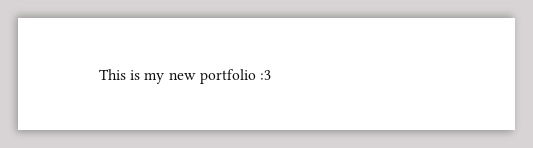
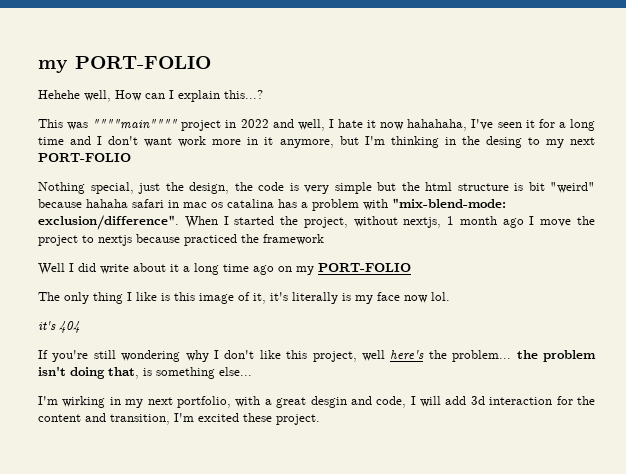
[99,69,271,84] This is my new portfolio :3 -> [38,56,211,73] [38,90,263,102] [38,119,595,131] [38,136,595,148] [38,153,131,162] [38,182,595,194] [38,198,506,211] [38,215,595,230] [38,234,324,246] [38,263,411,275] [38,292,450,304] [38,321,80,333] [38,350,596,362] [38,366,252,379] [38,396,596,408] [38,413,320,425] my PORT-FOLIO // Hehehe well, How can I explain this...? // This was """"main"""" project in 2022 and well, I hate it now hahahaha, I've seen it for a long time and I don't want work more in it anymore, but I'm thinking in the desing to my next PORT-FOLIO // Nothing special, just the design, the code is very simple but the html structure is bit "weird" because hahaha safari in mac os catalina has a problem with "mix-blend-mode: exclusion/difference". When I started the project, without nextjs, 1 month ago I move the project to nextjs because practiced the framework // Well I did write about it a long time ago on my PORT-FOLIO // The only thing I like is this image of it, it's literally is my face now lol. // it's 404 // If you're still wondering why I don't like this project, well here's the problem... the problem isn't doing that, is something else... // I'm wirking in my next portfolio, with a great desgin and code, I will add 3d interaction for the content and transition, I'm excited these project.

